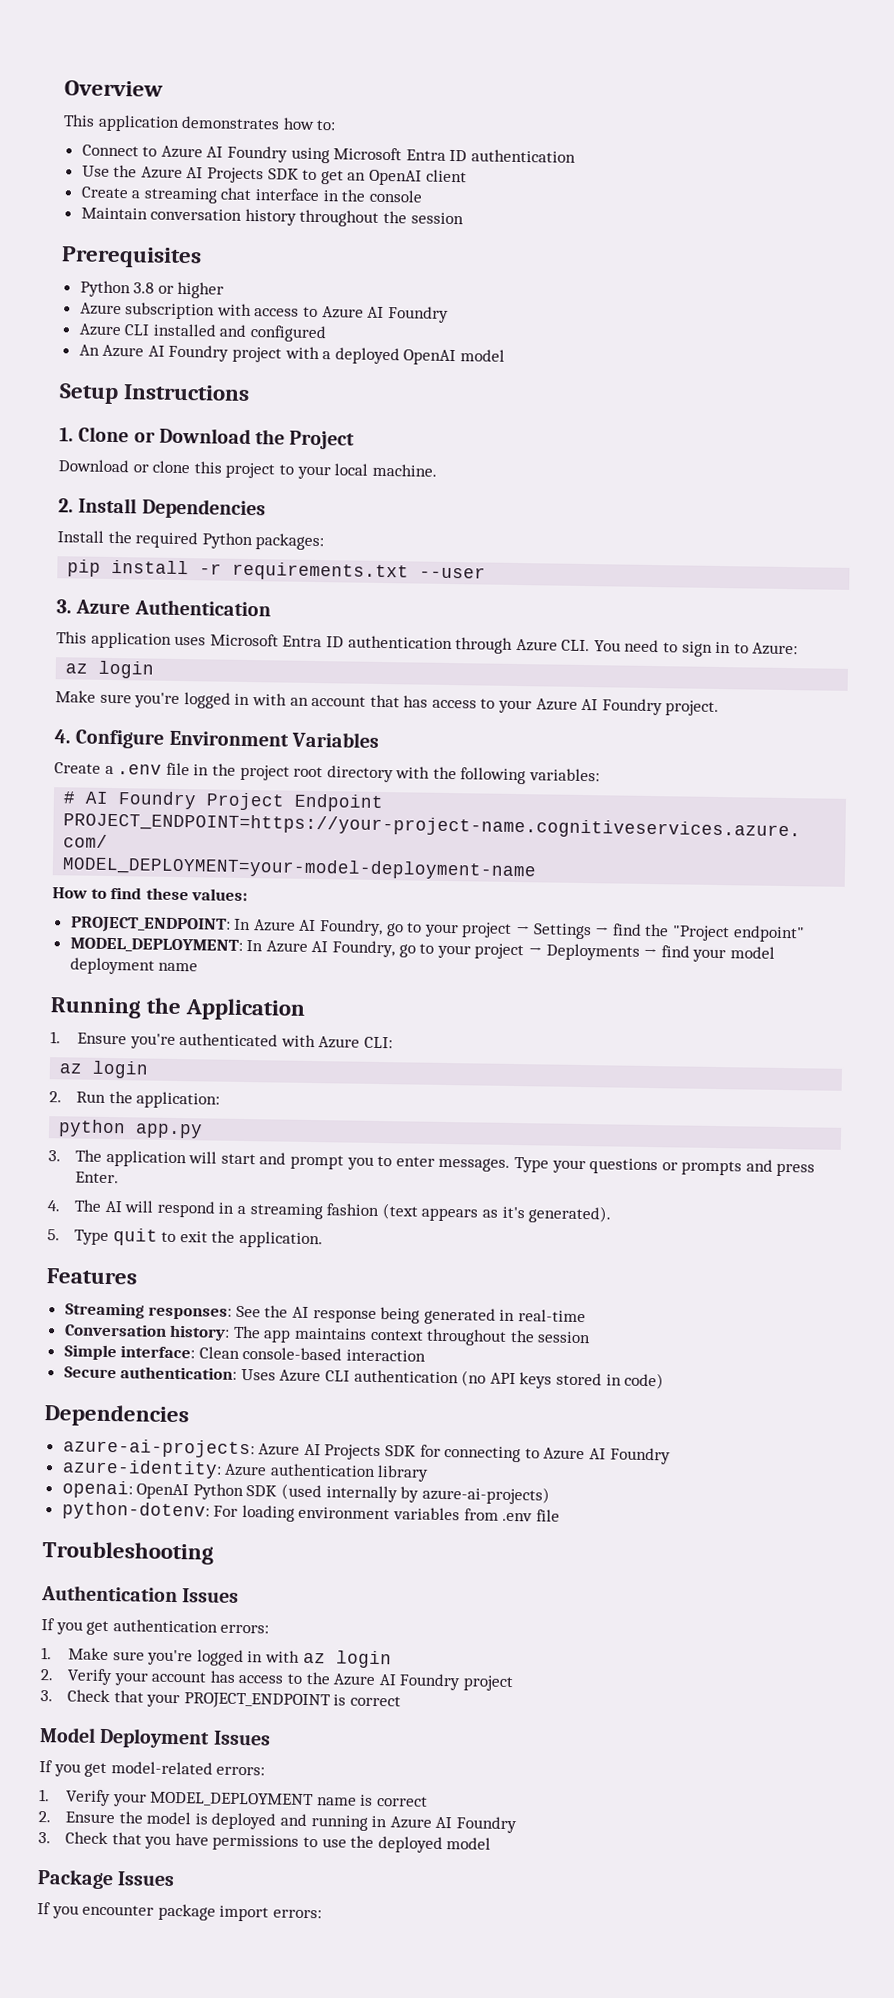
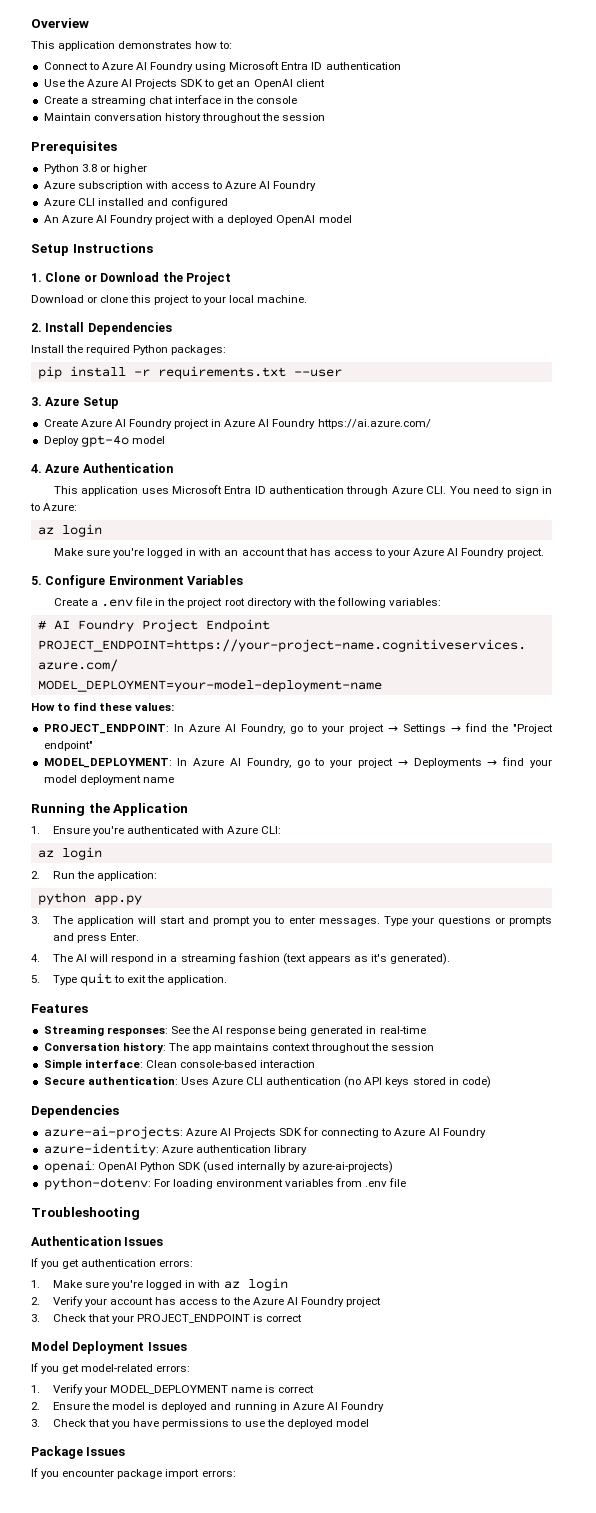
(131, 607) none -> [82,397,119,409] [43,419,431,429] [43,435,165,447] [31,464,80,473] Setup // Create Azure AI Foundry project in Azure AI Foundry https://ai.azure.com/ // Deploy gpt-4o model // 4. Azure
[54,729,71,744] 4. -> [31,576,42,585] 5.

